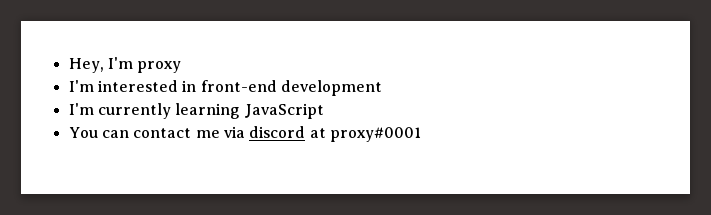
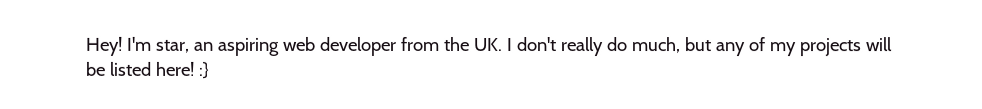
[68,57,182,73] [68,80,382,96] [68,103,324,119] [68,126,421,142] Hey, I'm proxy // I'm interested in front-end development // I'm currently learning JavaScript // You can contact me via discord at proxy#0001 -> [85,36,893,57] [85,61,209,79] Hey! I'm star, an aspiring web developer from the UK. I don't really do much, but any of my projects will be listed here! :}

